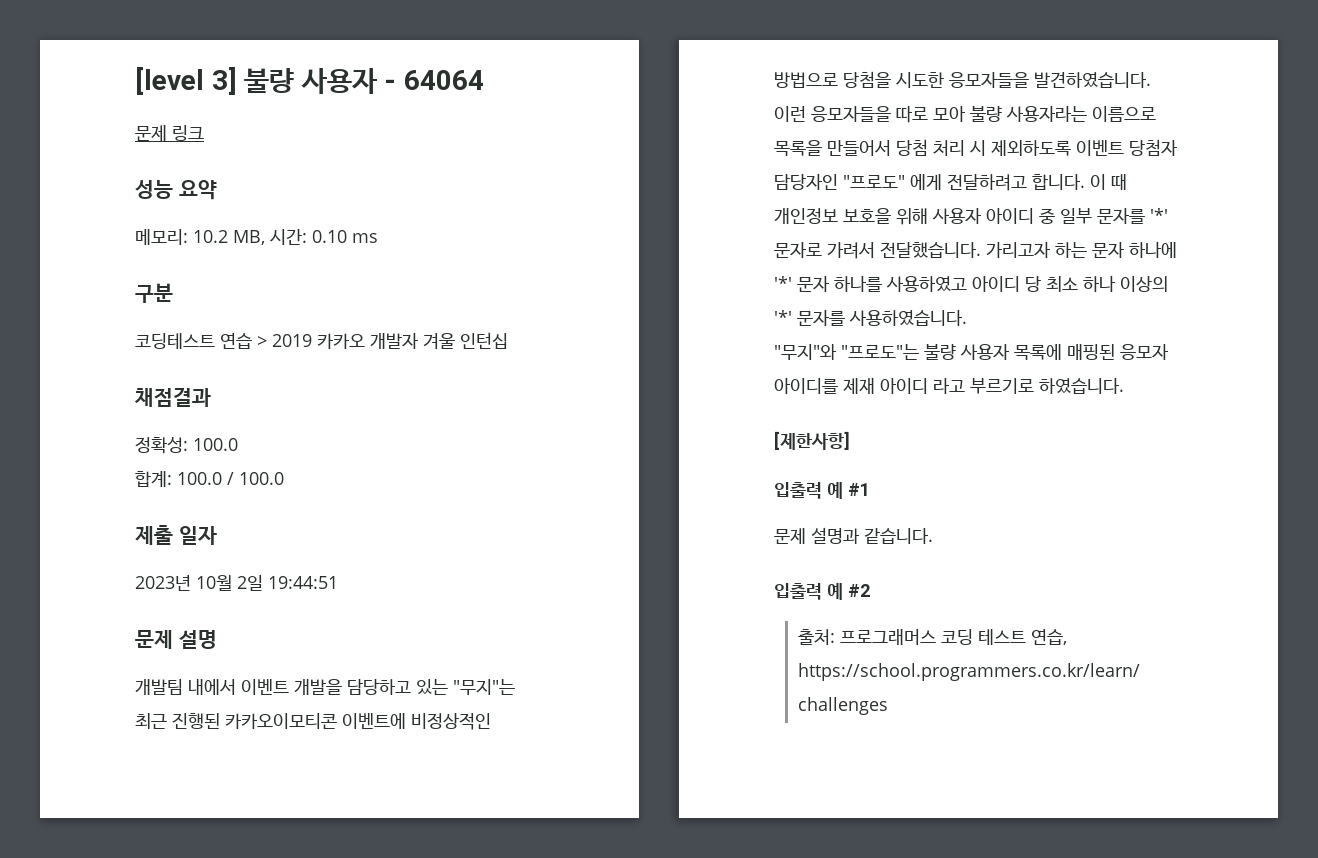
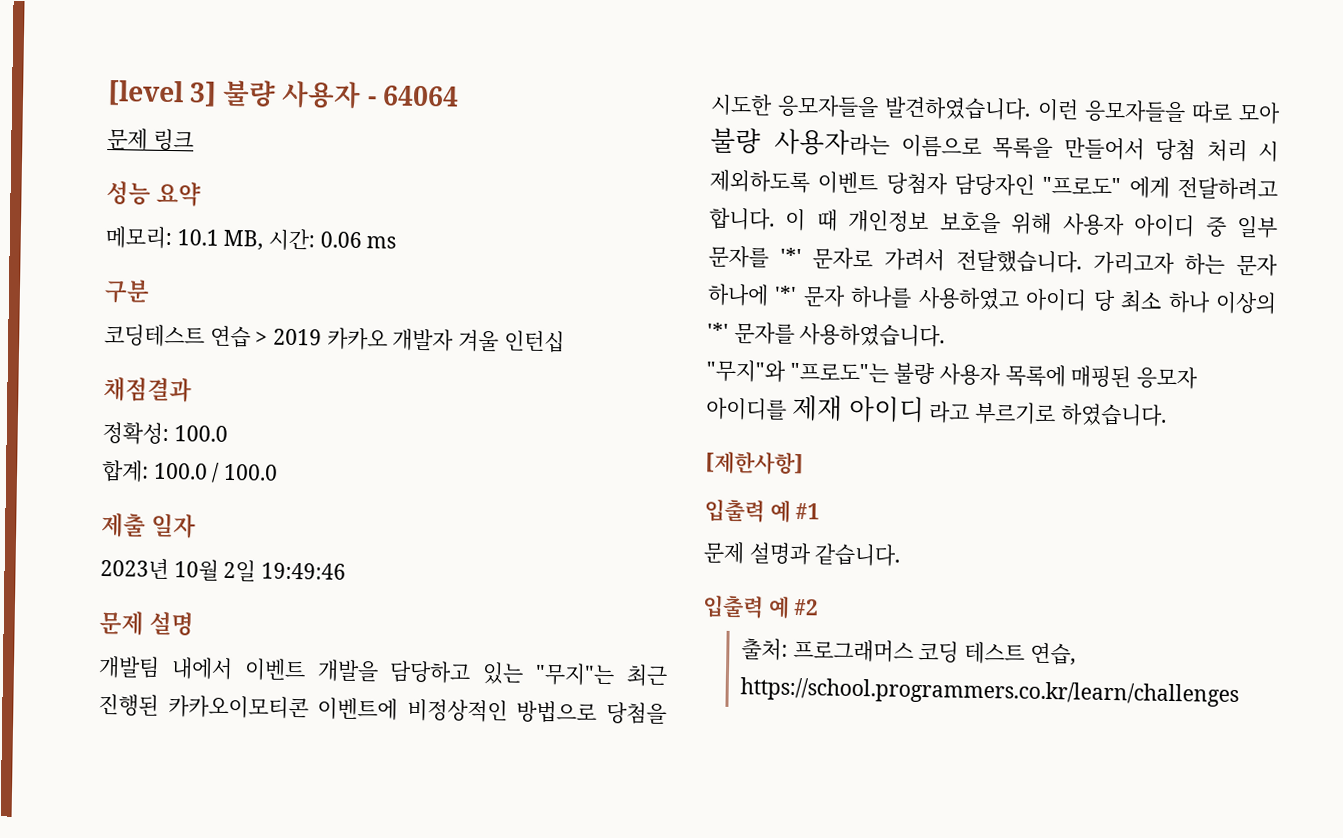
[193,230,228,243] 10.2 -> [176,229,219,246] 10.1
[311,230,347,243] 0.10 -> [319,231,362,249] 0.06
[268,576,338,589] 19:44:51 -> [261,562,347,580] 19:49:46

